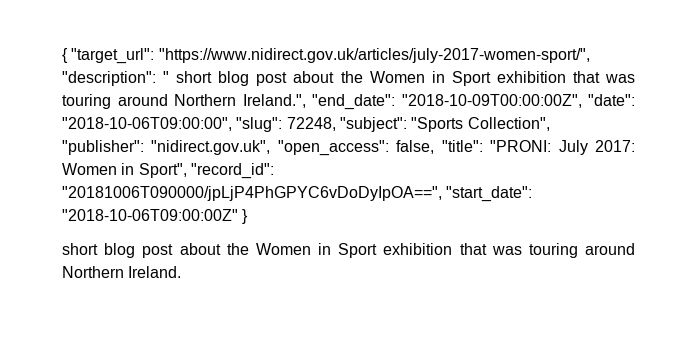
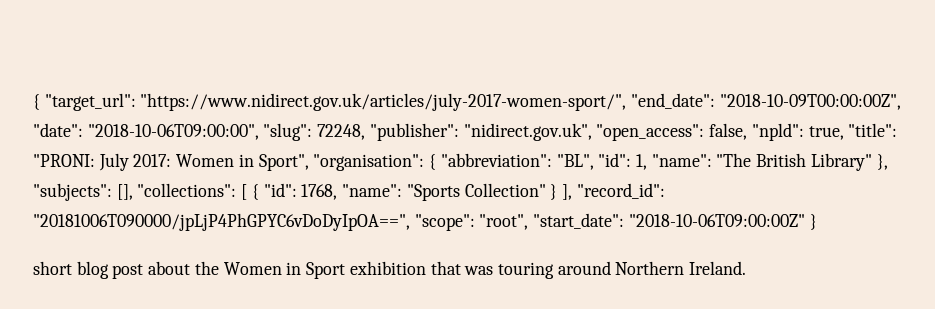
[62,71,635,86] [62,94,306,109] "description": " short blog post about the Women in Sport exhibition that was touring around Northern Ireland.", -> (627, 102) none
[339,117,550,132] "subject": "Sports Collection", -> (366, 132) none
(435, 147) none -> [751,123,844,141] "npld": true,
[190,163,274,179] [62,186,442,201] "record_id": "20181006T090000/jpLjP4PhGPYC6vDoDyIpOA==", -> [313,153,888,171] [33,183,665,201] [33,213,529,231] "organisation": { "abbreviation": "BL", "id": 1, "name": "The British Library" }, "subjects": [], "collections": [ { "id": 1768, "name": "Sports Collection" } ], "record_id": "20181006T090000/jpLjP4PhGPYC6vDoDyIpOA==", "scope": "root",

